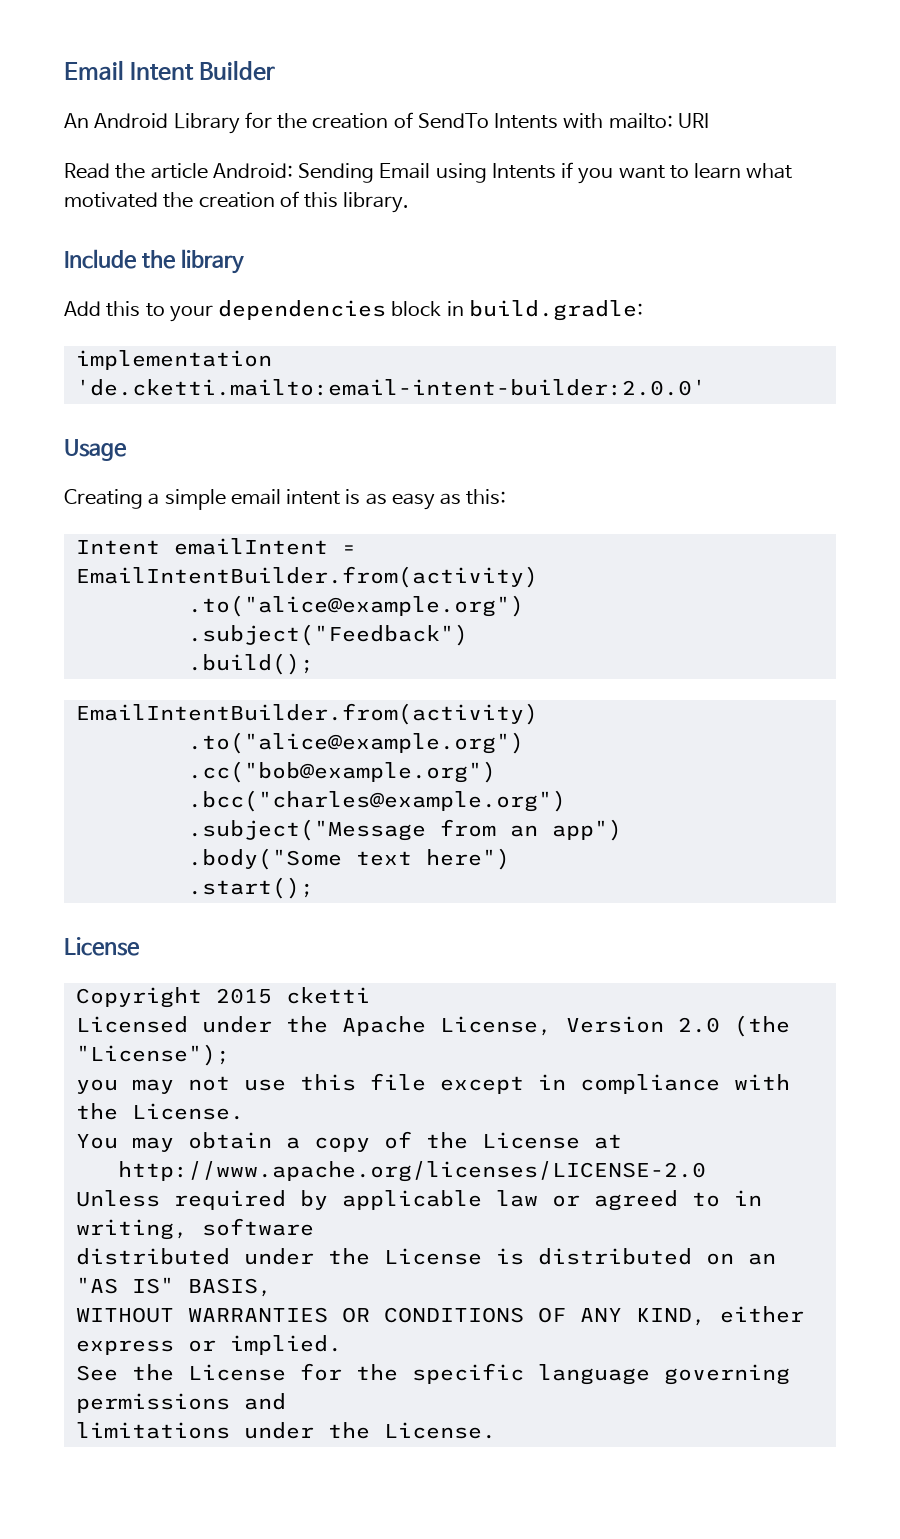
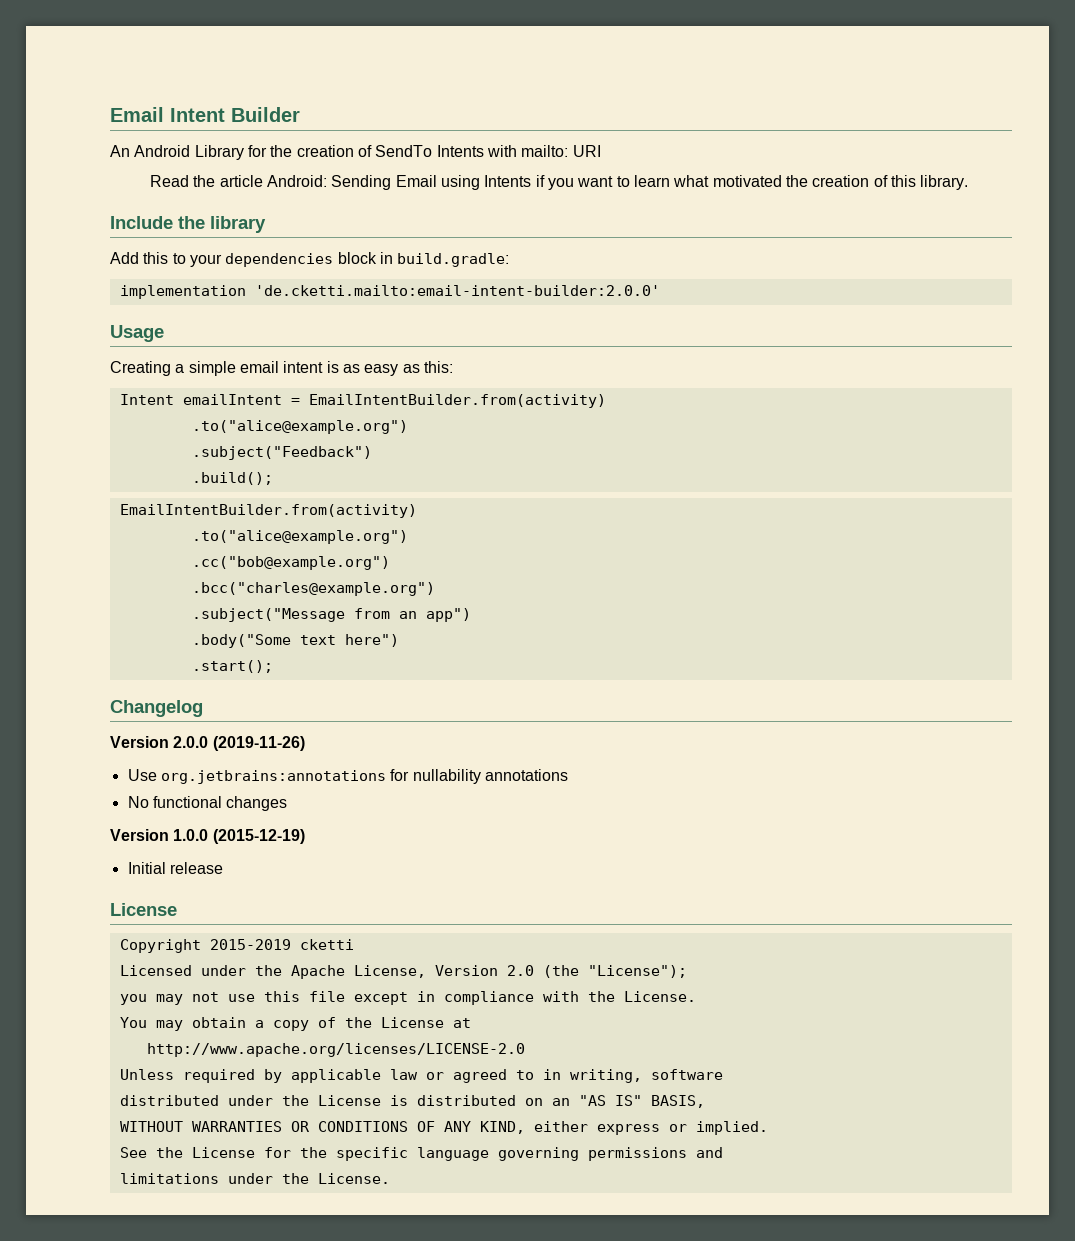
(314, 888) none -> [110,700,203,717] [110,736,305,751] [127,769,568,784] [127,796,288,811] [110,829,305,844] [127,862,223,874] // Changelog // Version 2.0.0 (2019-11-26) // Use org.jetbrains:annotations for nullability annotations // No functional changes // Version 1.0.0 (2015-12-19) // Initial release
[215,988,272,1004] 2015 -> [209,939,291,950] 2015-2019

